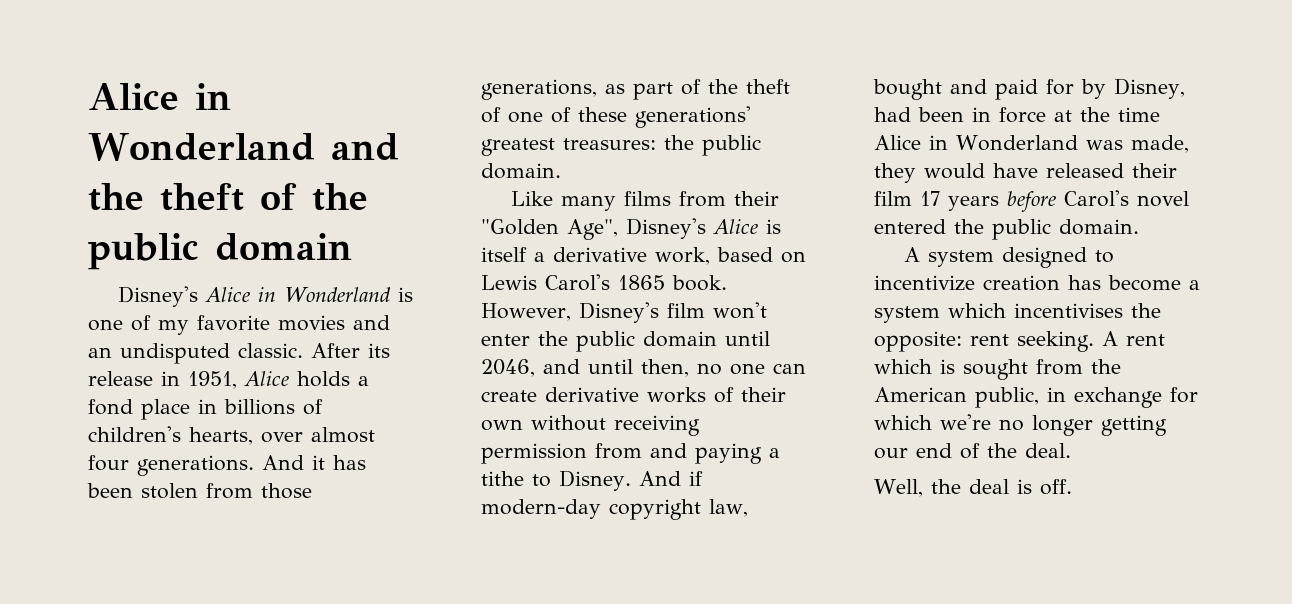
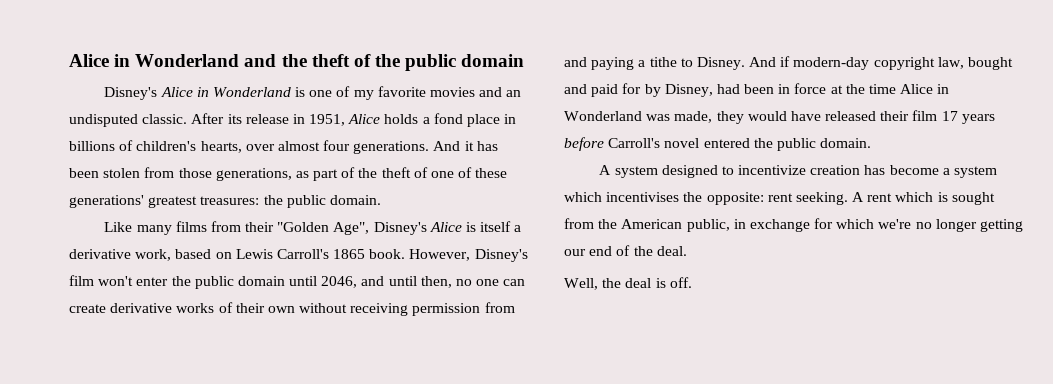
[545,274,610,291] Carol's -> [276,249,329,259] Carroll's
[1064,190,1129,207] Carol's -> [608,138,661,148] Carroll's

